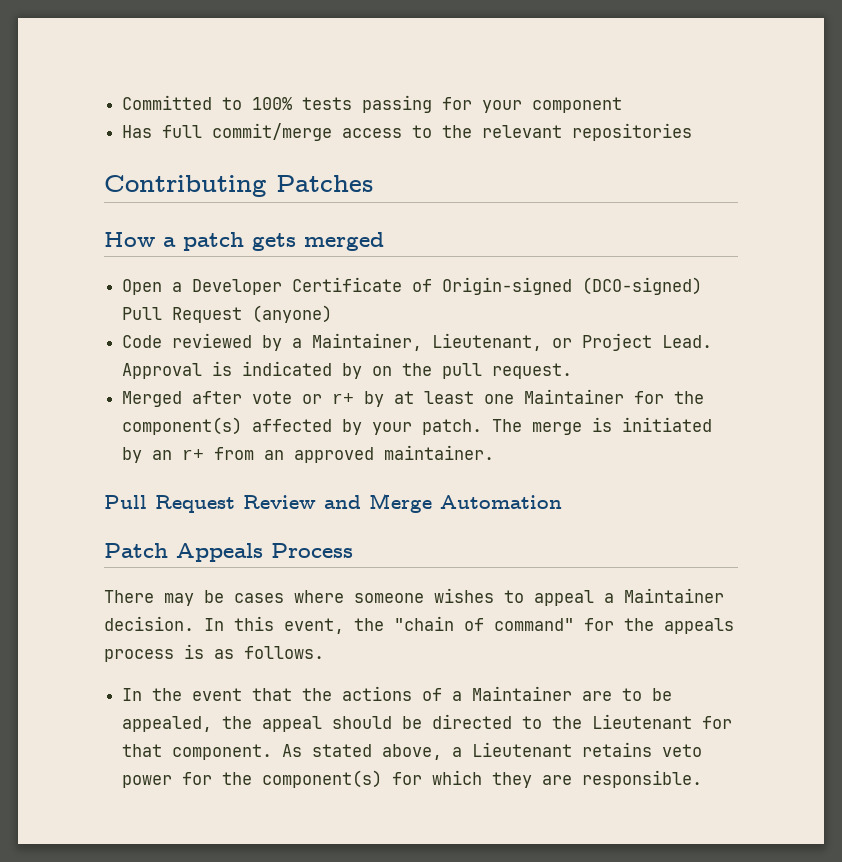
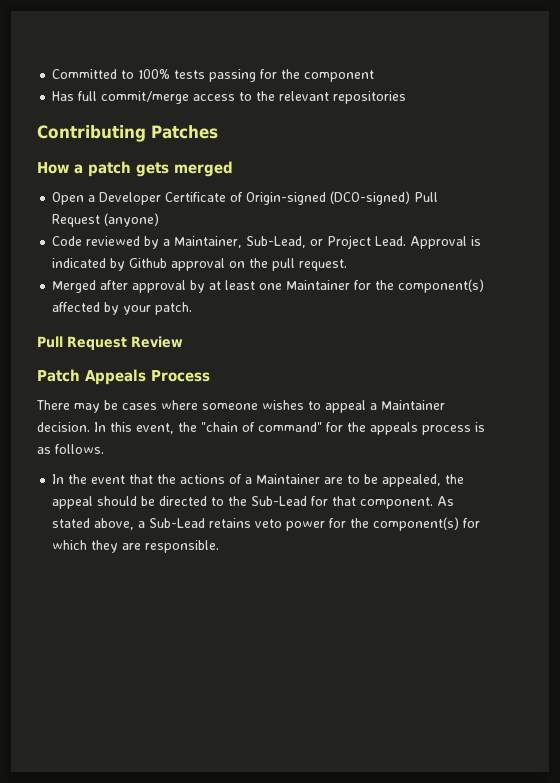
[482,100,523,113] your -> [281,69,301,79] the
[432,333,543,351] Lieutenant, -> [246,236,307,248] Sub-Lead,
(363, 371) none -> [129,258,226,271] Github approval
[252,391,355,404] vote or r+ -> [132,280,187,293] approval
[492,417,713,435] [122,445,495,463] The merge is initiated by an r+ from an approved maintainer. -> (193, 308) none
[324,493,562,513] and Merge Automation -> (183, 342) none
[592,714,693,729] Lieutenant -> [251,496,308,506] Sub-Lead
[472,742,573,757] Lieutenant -> [149,518,206,528] Sub-Lead

